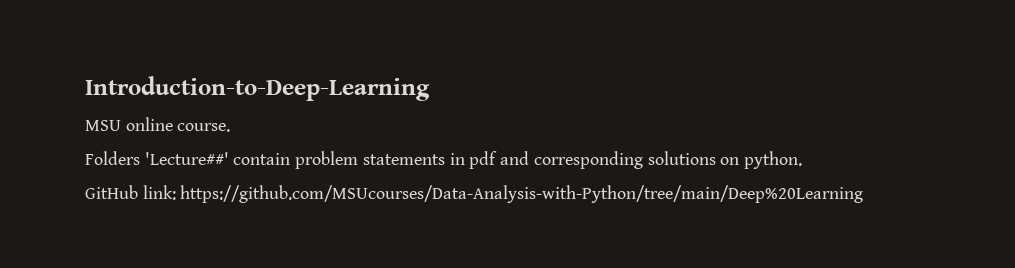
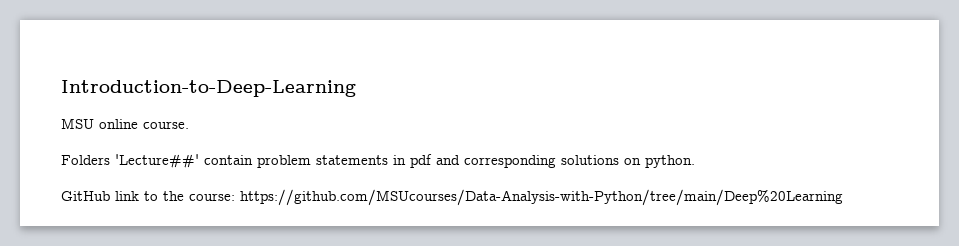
[142,185,176,200] link: -> [115,191,235,201] link to the course:

